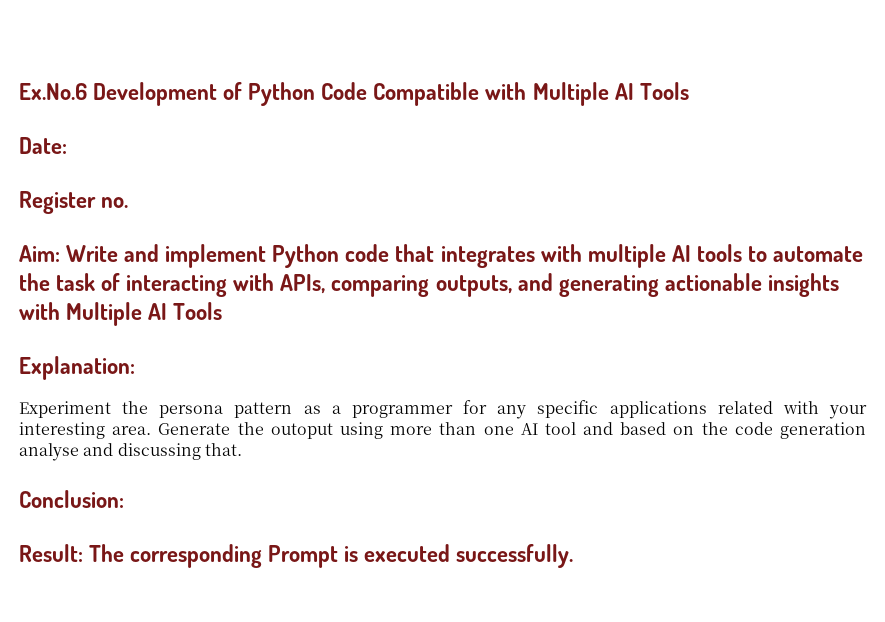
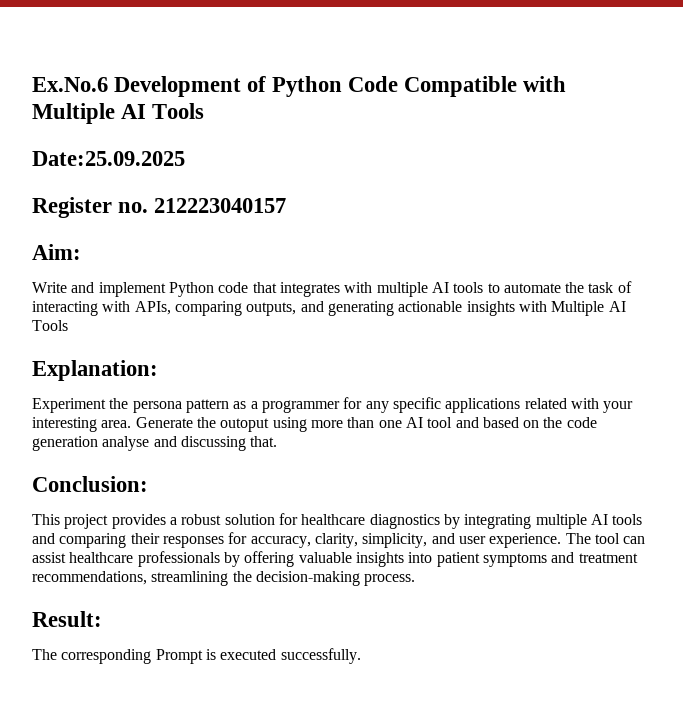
[19,137,67,154] Date: -> [32,151,185,166] Date:25.09.2025
(129, 202) none -> [154,198,287,213] 212223040157
(60, 253) none -> (81, 252) //
(124, 499) none -> [32,513,643,529] [32,532,646,548] [32,551,638,567] [32,571,416,586] // This project provides a robust solution for healthcare diagnostics by integrating multiple AI tools and comparing their responses for accuracy, clarity, simplicity, and user experience. The tool can assist healthcare professionals by offering valuable insights into patient symptoms and treatment recommendations, streamlining the decision-making process.
(83, 553) none -> (102, 619) //

